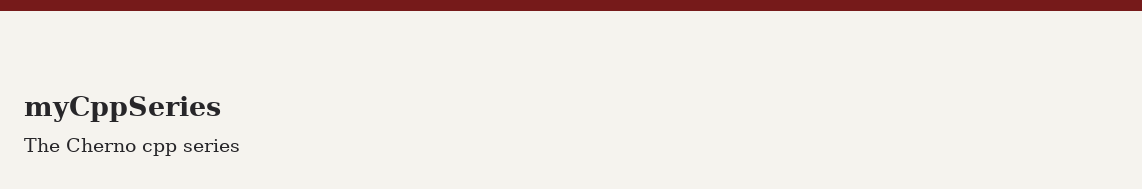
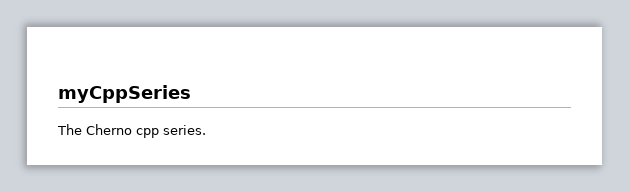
[183,139,240,152] series -> [163,125,206,135] series.

